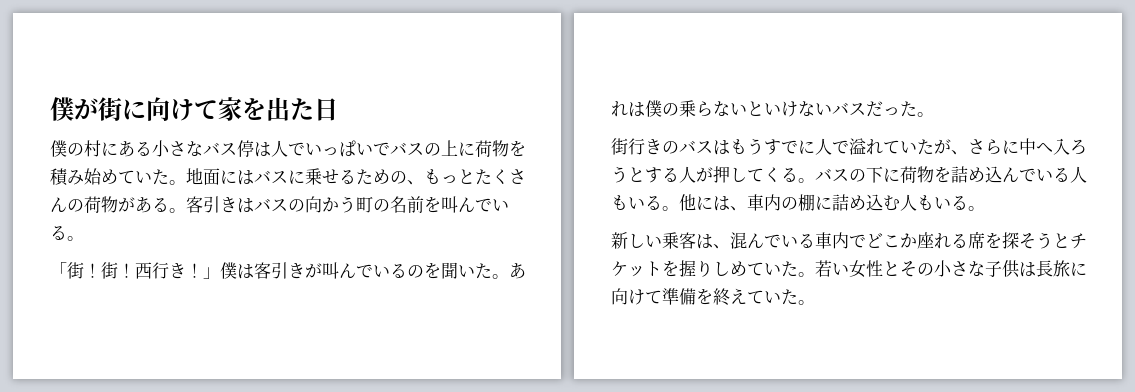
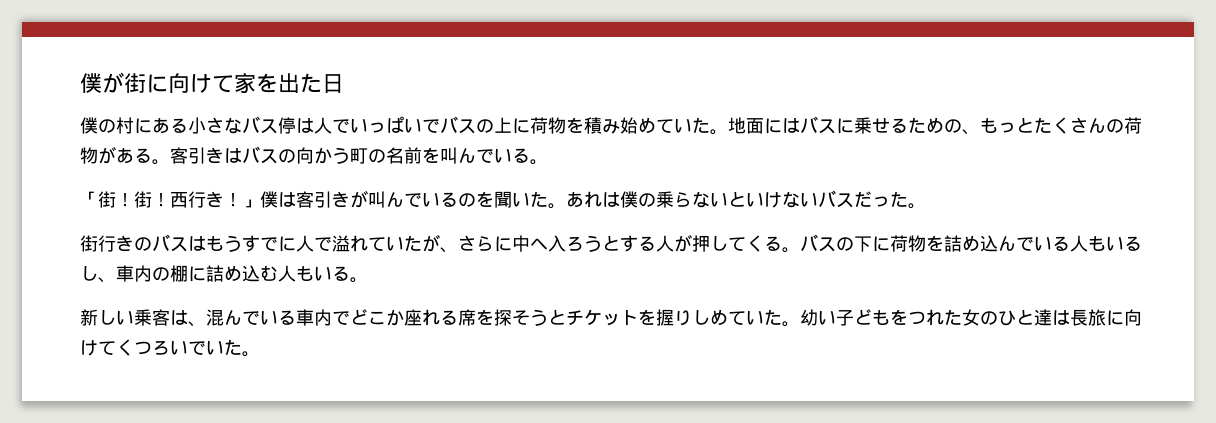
[662,194,730,211] 。他には -> [80,266,98,281] し
[815,260,1020,278] 若い女性とその小さな子供 -> [800,309,1052,326] 幼い子どもをつれた女のひと達
[662,288,764,306] 準備を終えて -> [116,339,206,356] くつろいで

